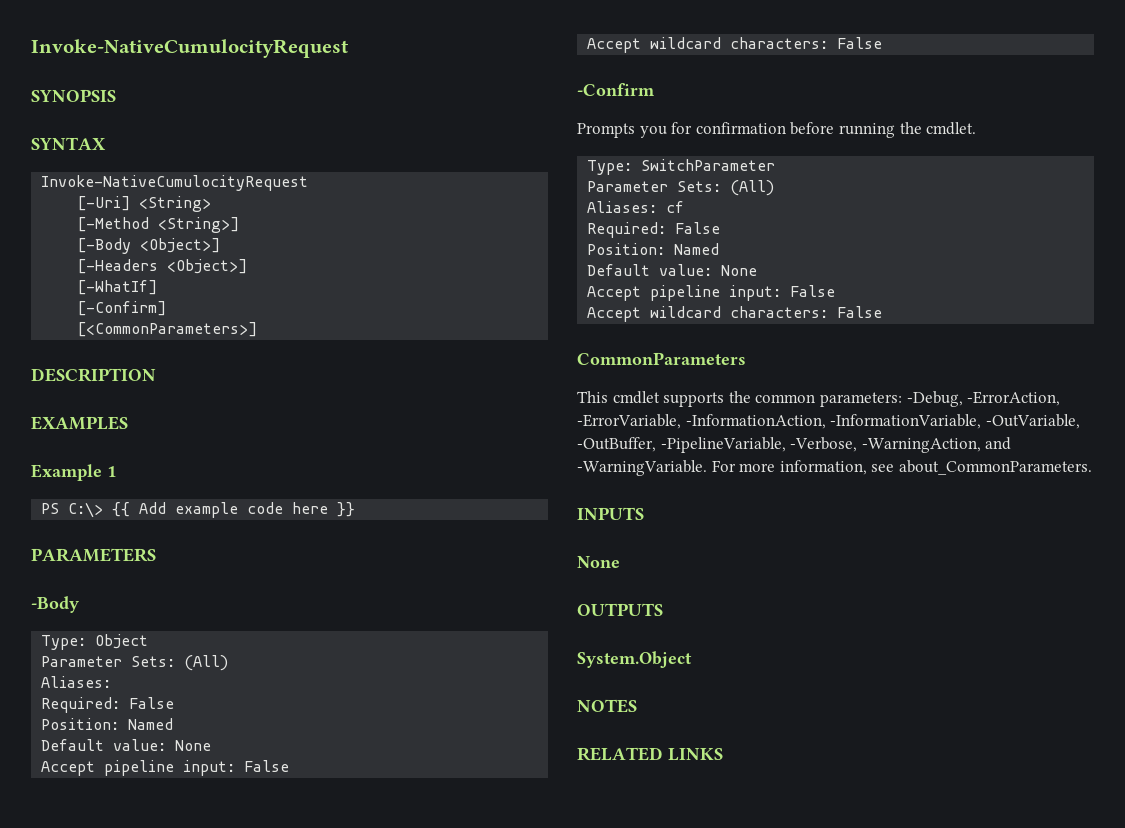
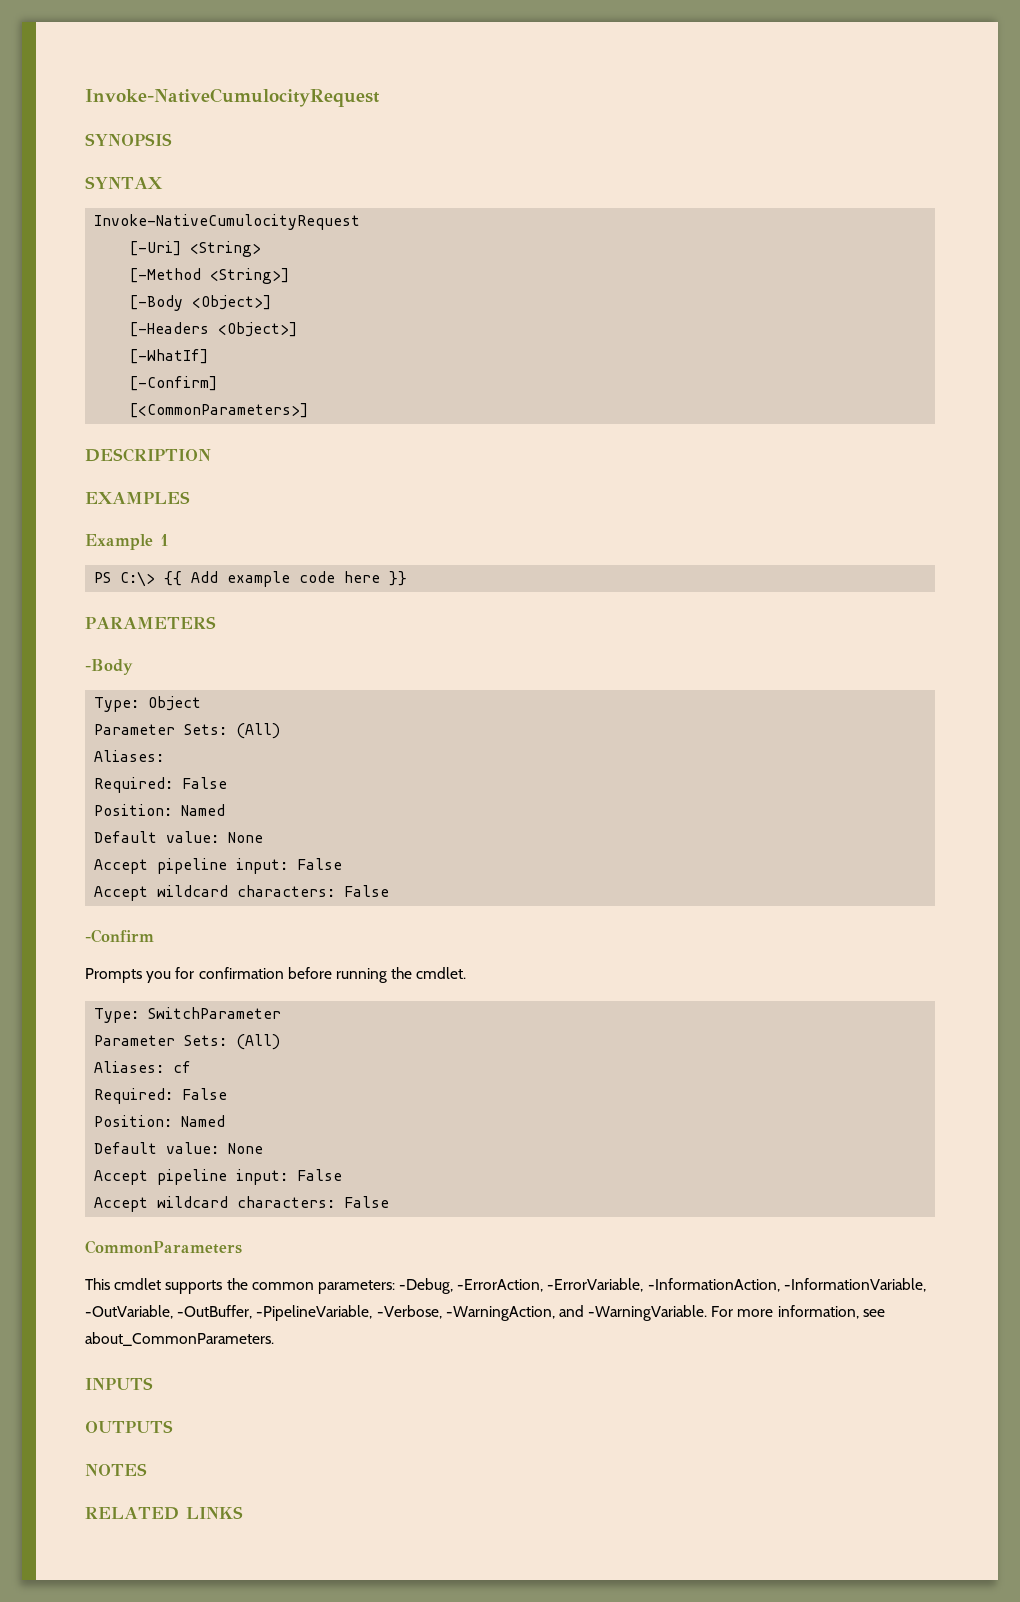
[577,556,620,568] // None -> (153, 1383) none
[577,651,692,668] // System.Object -> (173, 1426) none

